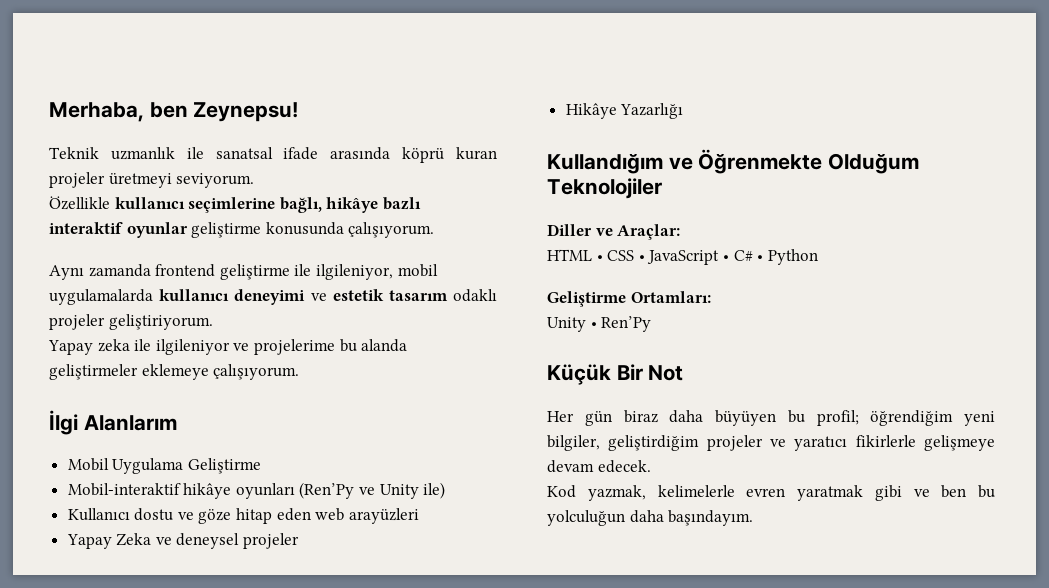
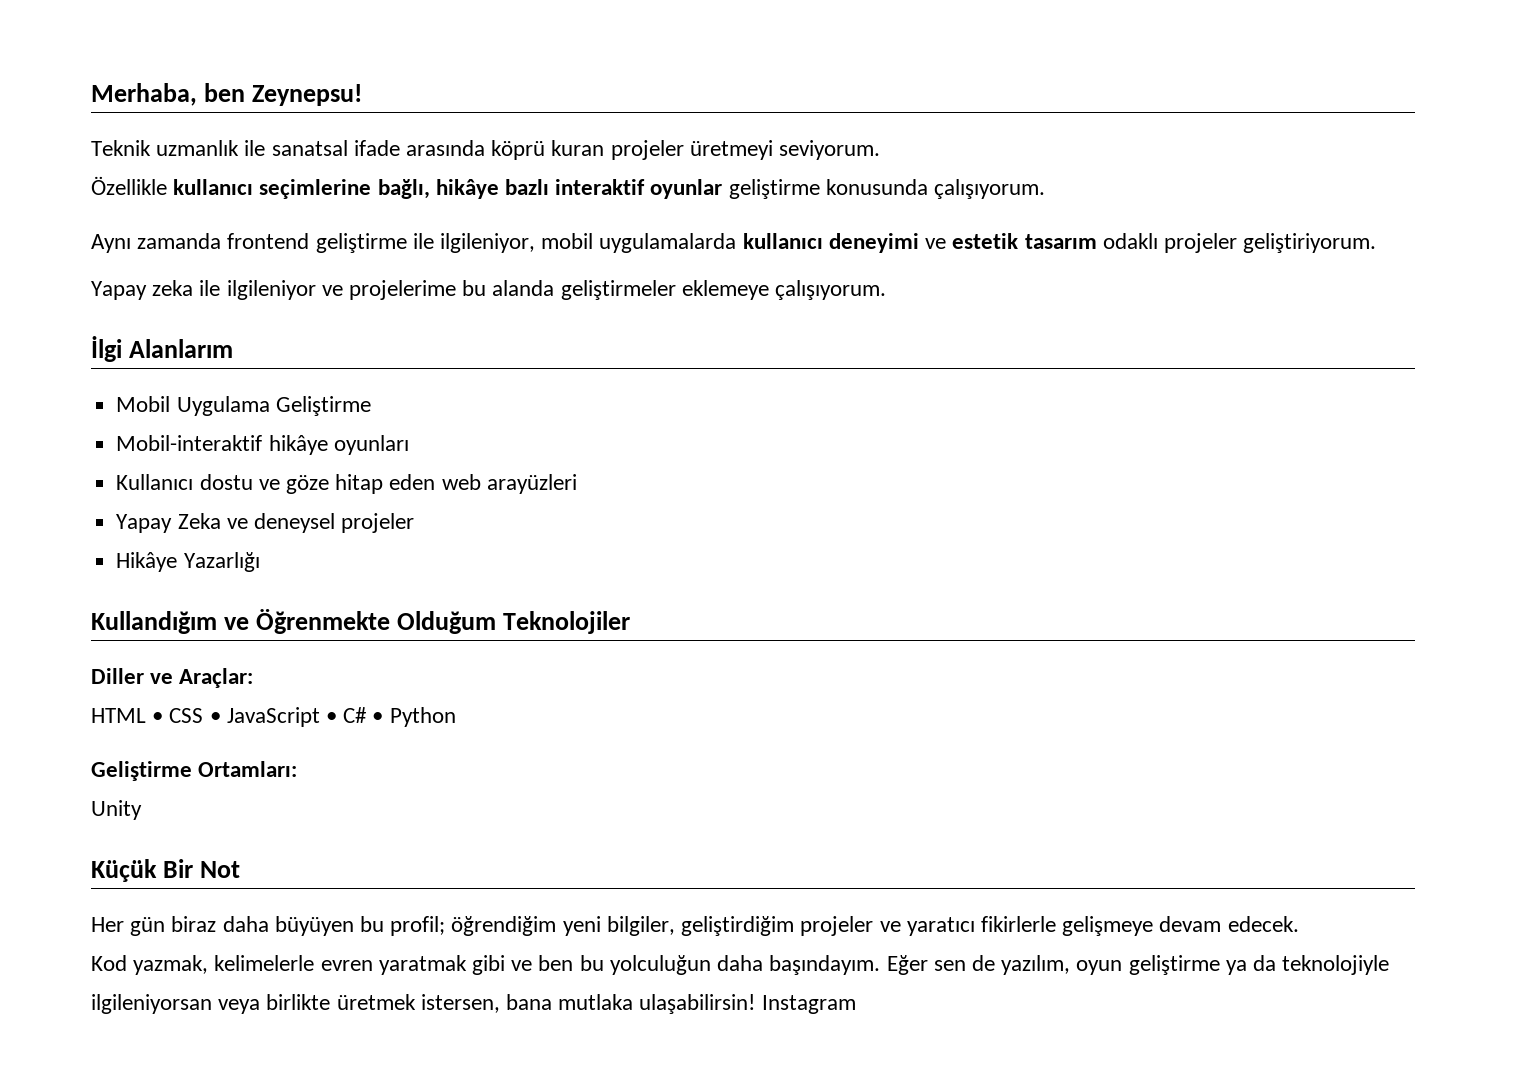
[299,482,446,499] (Ren’Py ve Unity ile) -> (409, 445) none
[590,316,652,332] • Ren’Py -> (142, 810) none
(754, 518) none -> [886,955,1390,975] [91,994,856,1014] Eğer sen de yazılım, oyun geliştirme ya da teknolojiyle ilgileniyorsan veya birlikte üretmek istersen, bana mutlaka ulaşabilirsin! Instagram

